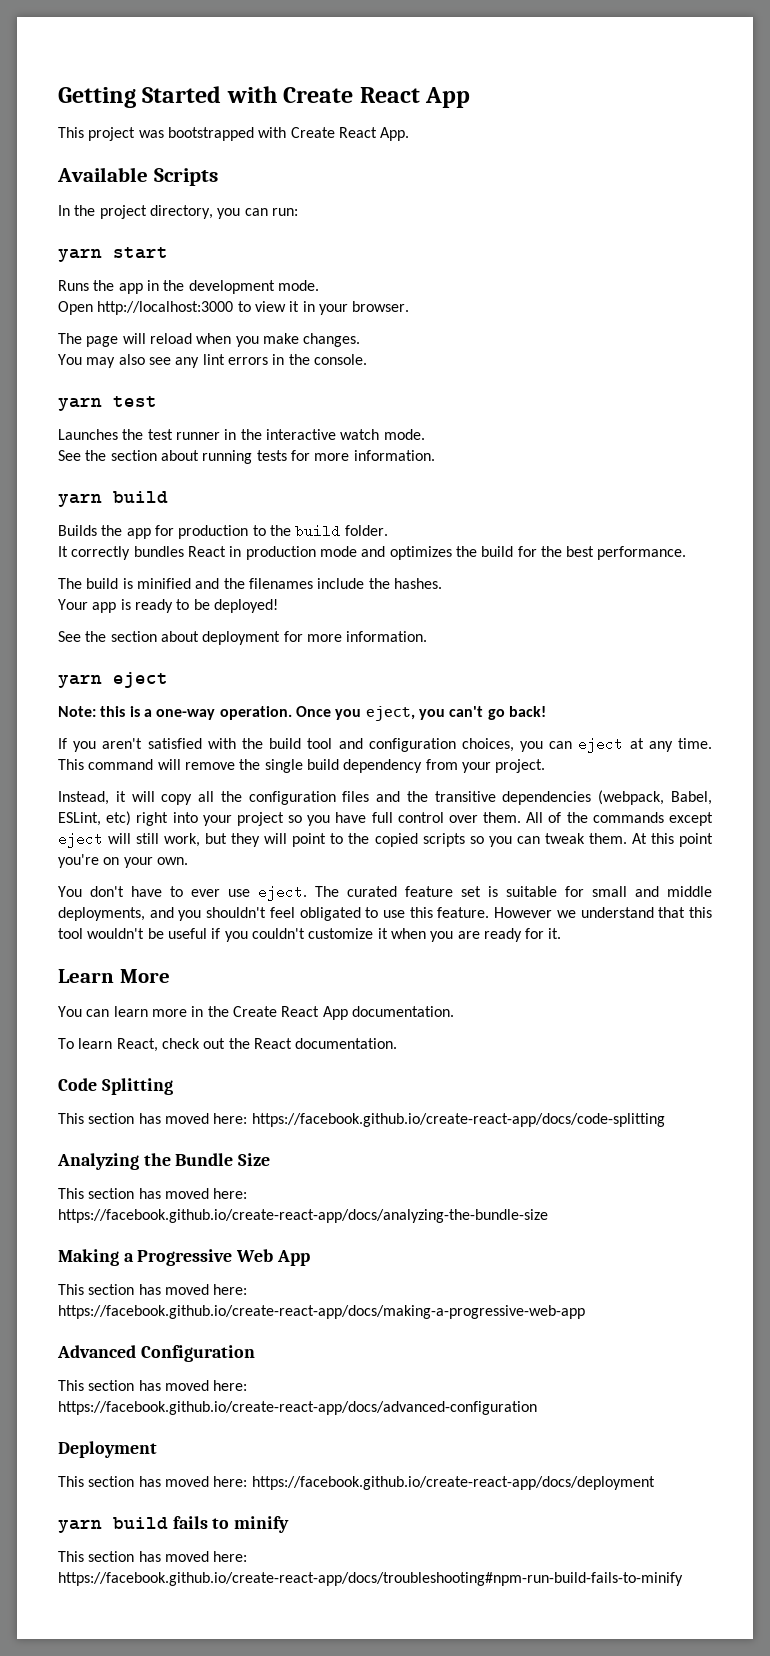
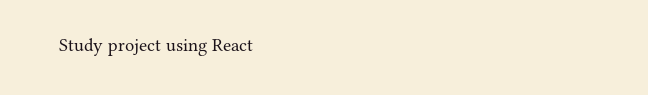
[58,86,471,108] [58,127,410,141] [57,167,218,186] [58,205,298,219] [58,247,168,262] [58,280,319,294] [58,301,410,315] [58,333,361,347] [58,354,367,368] [58,396,157,411] [58,429,425,440] [58,450,435,464] [58,491,168,507] [58,524,388,539] [58,546,687,560] [58,578,442,589] [58,599,278,613] [58,631,428,645] [58,672,168,688] [58,706,546,721] [58,737,712,753] [58,759,546,773] [58,790,712,805] [58,811,713,826] [58,832,713,848] [58,854,188,868] [58,885,712,901] [58,907,712,921] [58,928,562,942] [58,969,170,983] [58,1006,454,1020] [58,1038,398,1052] [58,1078,173,1095] [58,1113,665,1127] [57,1153,271,1170] [58,1188,248,1199] [58,1209,548,1223] [58,1249,310,1266] [58,1284,248,1295] [58,1305,585,1319] [57,1345,255,1362] [58,1380,248,1391] [58,1401,537,1415] [58,1441,157,1458] [58,1476,655,1490] [58,1516,290,1533] [58,1551,248,1562] [58,1572,683,1586] Getting Started with Create React App // This project was bootstrapped with Create React App. // Available Scripts // In the project directory, you can run: // yarn start // Runs the app in the development mode. // Open http://localhost:3000 to view it in your browser. // The page will reload when you make changes. // You may also see any lint errors in the console. // yarn test // Launches the test runner in the interactive watch mode. // See the section about running tests for more information. // yarn build // Builds the app for production to the build folder. // It correctly bundles React in production mode and optimizes the build for the best performance. // The build is minified and the filenames include the hashes. // Your app is ready to be deployed! // See the section about deployment for more information. // yarn eject // Note: this is a one-way operation. Once you eject, you can't go back! // If you aren't satisfied with the build tool and configuration choices, you can eject at any time. This command will remove the single build dependency from your project. // Instead, it will copy all the configuration files and the transitive dependencies (webpack, Babel, ESLint, etc) right into your project so you have full control over them. All of the commands except eject will still work, but they will point to the copied scripts so you can tweak them. At this point you're on your own. // You don't have to ever use eject. The curated feature set is suitable for small and middle deployments, and you shouldn't feel obligated to use this feature. However we understand that this tool wouldn't be useful if you couldn't customize it when you are ready for it. // Learn More // You can learn more in the Create React App documentation. // To learn React, check out the React documentation. // Code Splitting // This section has moved here: https://facebook.github.io/create-react-app/docs/code-splitting // Analyzing the Bundle Size // This section has moved here: https://facebook.github.io/create-react-app/docs/analyzing-the-bundle-size // Making a Progressive Web App // This section has moved here: https://facebook.github.io/create-react-app/docs/making-a-progressive-web-app // Advanced Configuration // This section has moved here: https://facebook.github.io/create-react-app/docs/advanced-configuration // Deployment // This section has moved here: https://facebook.github.io/create-react-app/docs/deployment // yarn build fails to minify // This section has moved here: https://facebook.github.io/create-react-app/docs/troubleshooting#npm-run-build-fails-to-minify -> [59,38,253,56] Study project using React

